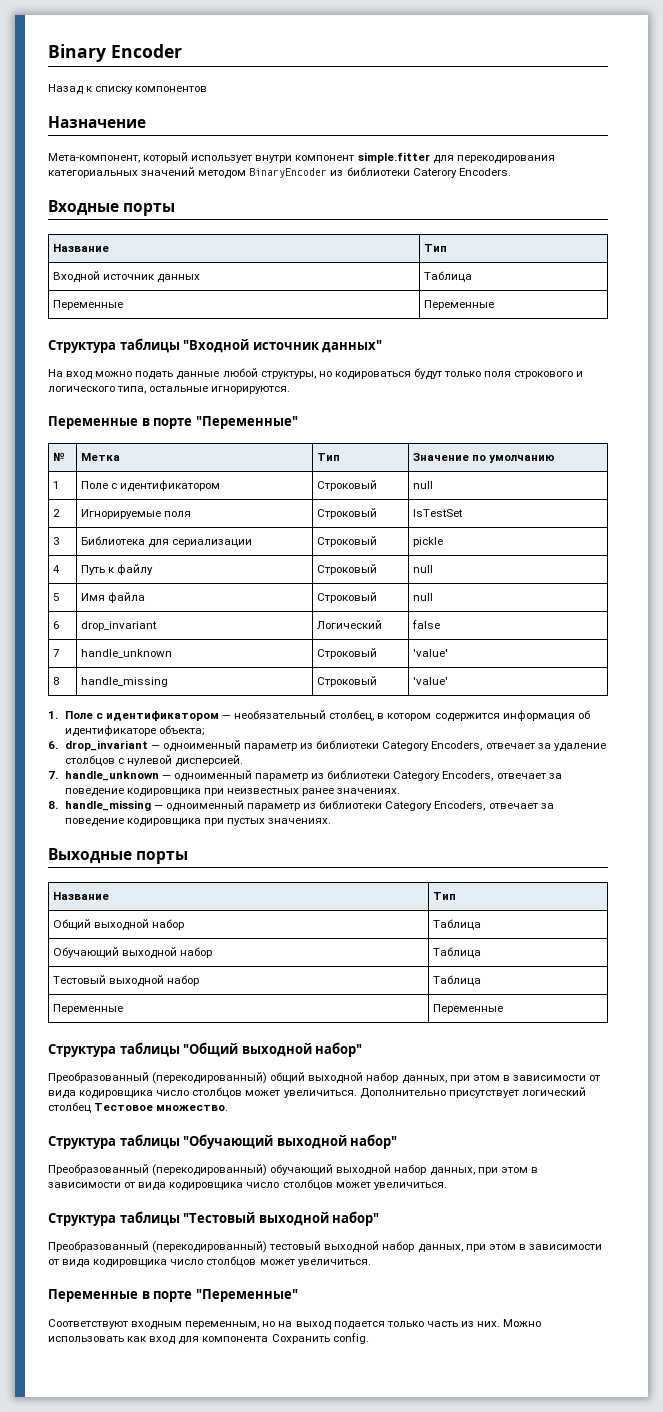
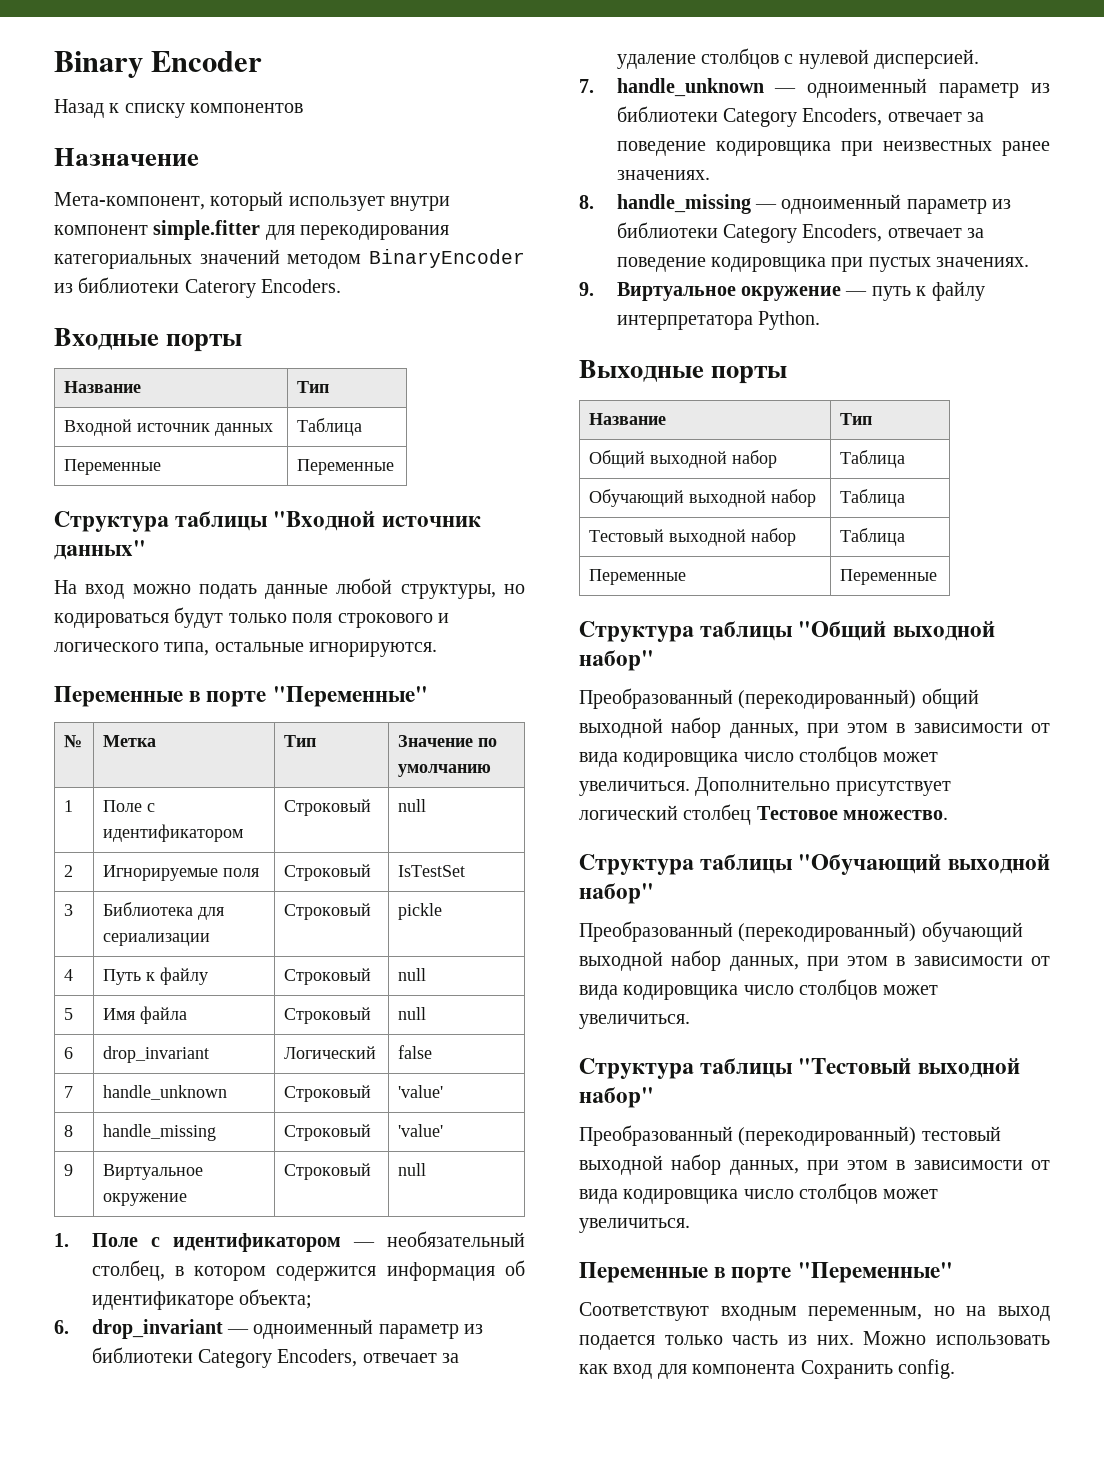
(448, 681) none -> [64,1164,74,1176] [103,1164,204,1180] [103,1193,188,1206] [284,1163,372,1180] [398,1163,427,1176] // 9 | Виртуальное окружение | Строковый | null
(332, 821) none -> [579,281,985,301] [616,311,821,330] // 9. Виртуальное окружение — путь к файлу интерпретатора Python.

